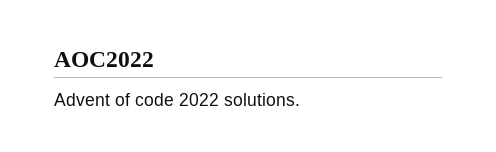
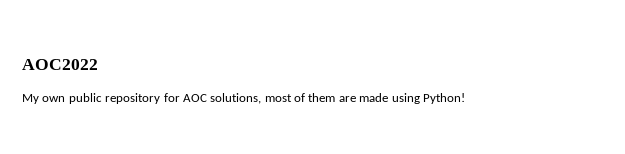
[54,93,300,106] Advent of code 2022 solutions. -> [22,93,465,104] My own public repository for AOC solutions, most of them are made using Python!

